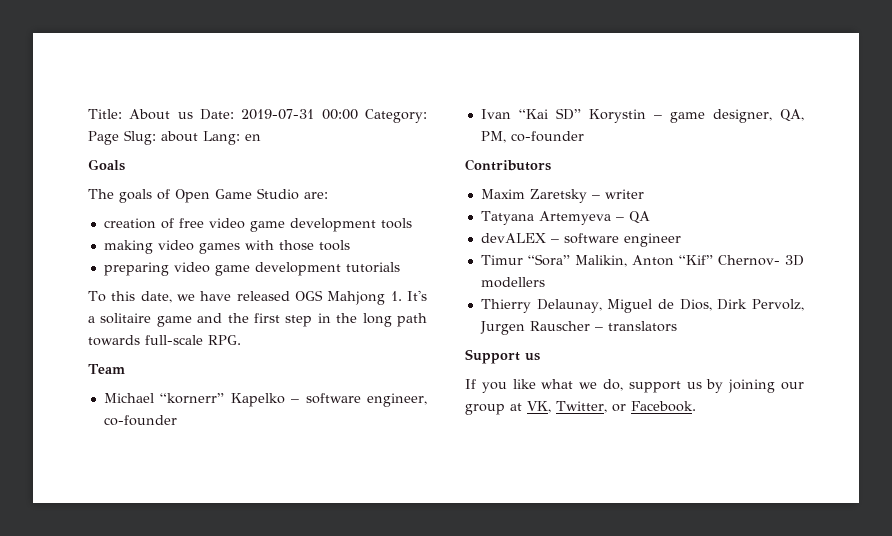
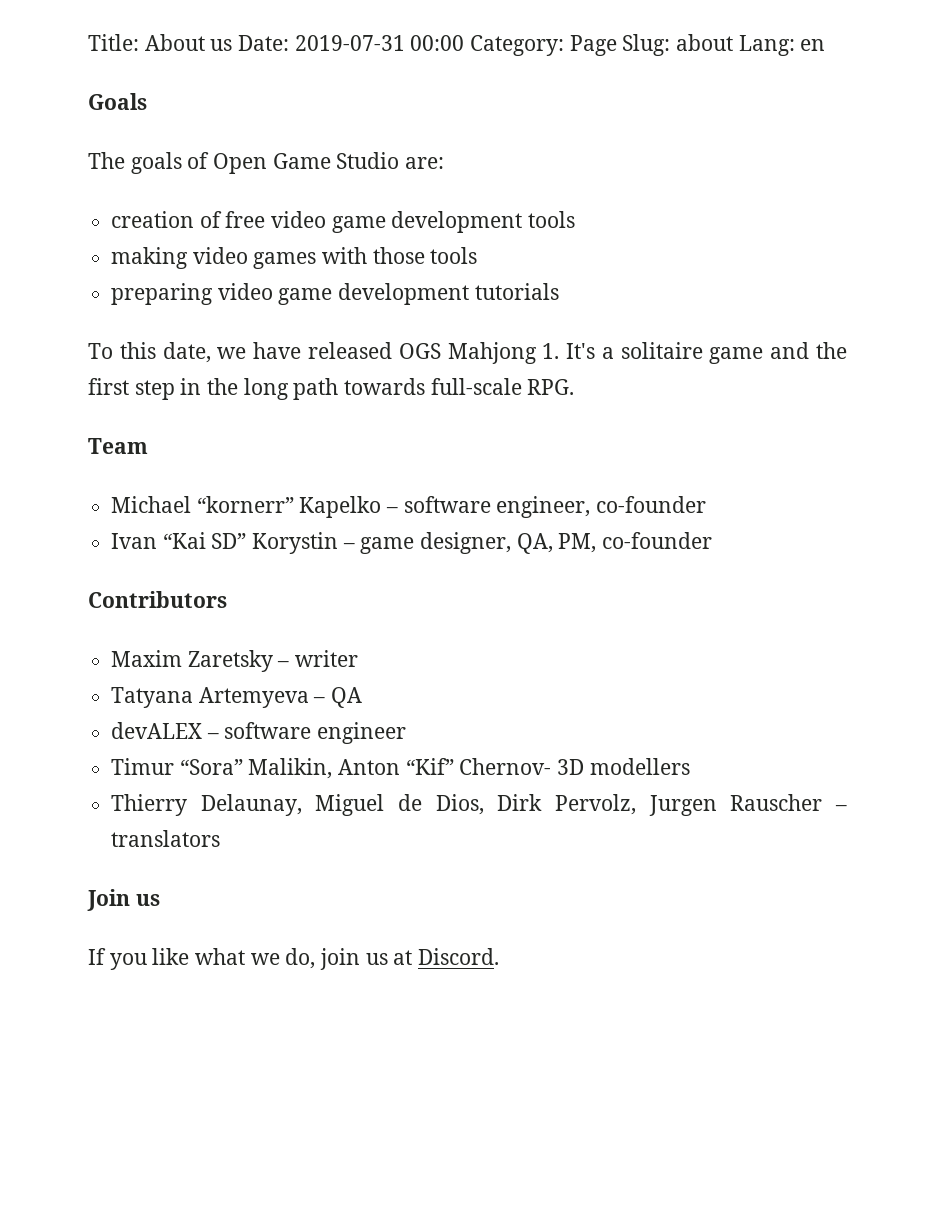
[465,349,520,364] Support -> [87,889,130,911] Join
[628,379,804,393] [465,401,696,415] support us by joining our group at VK, Twitter, or Facebook. -> [320,948,500,970] join us at Discord.

